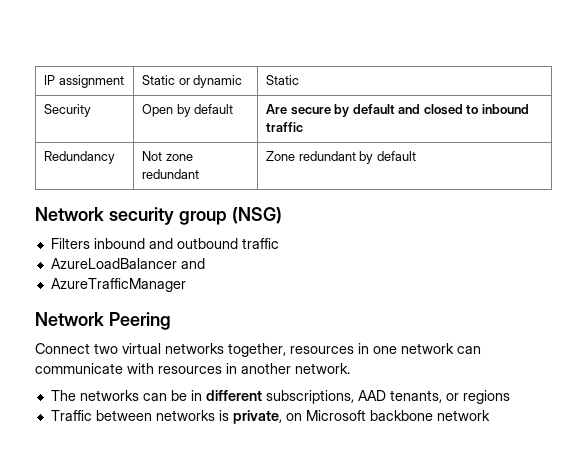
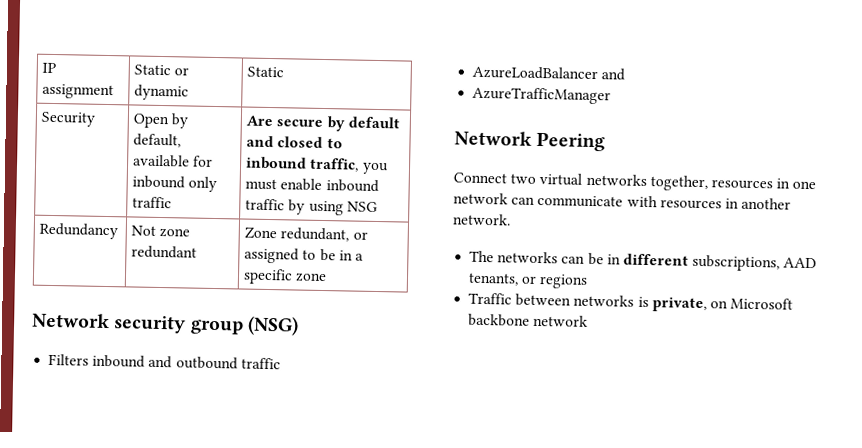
[194,104,234,114] default -> [133,133,182,148] [133,154,214,168] [132,175,218,193] [132,196,173,209] default, available for inbound only traffic
[266,122,304,132] traffic -> [309,157,389,175] [245,178,379,193] [245,198,378,216] traffic, you must enable inbound traffic by using NSG
[298,151,416,164] redundant by default -> [280,227,368,242] [244,247,364,264] [243,268,328,285] redundant, or assigned to be in a specific zone

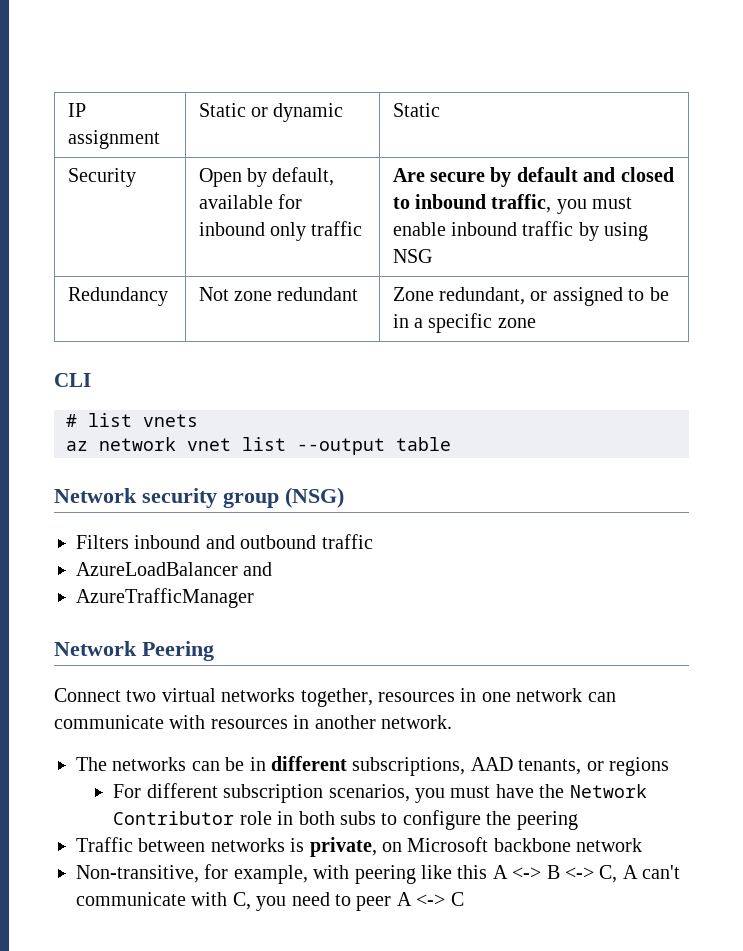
(328, 277) none -> [54,373,91,387] [66,413,198,427] [66,437,451,455] // CLI // # list vnets // az network vnet list --output table
(589, 281) none -> [113,783,647,803] [113,810,578,830] // For different subscription scenarios, you must have the Network Contributor role in both subs to configure the peering
(589, 320) none -> [76,864,681,884] [76,892,464,911] // Non-transitive, for example, with peering like this A <-> B <-> C, A can't communicate with C, you need to peer A <-> C

